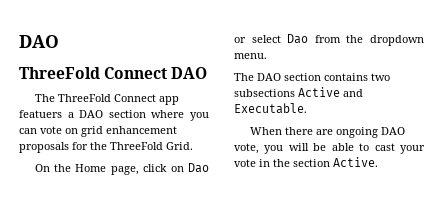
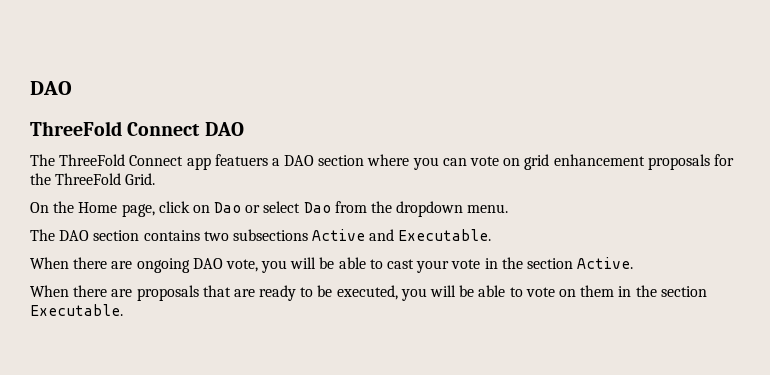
(378, 162) none -> [30,285,707,301] [30,304,123,316] // When there are proposals that are ready to be executed, you will be able to vote on them in the section Executable.

